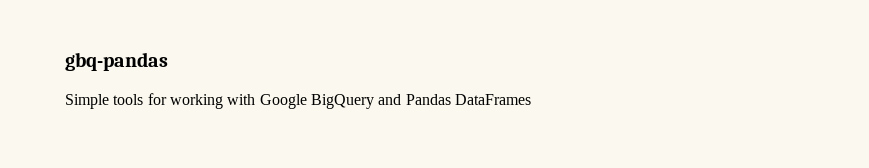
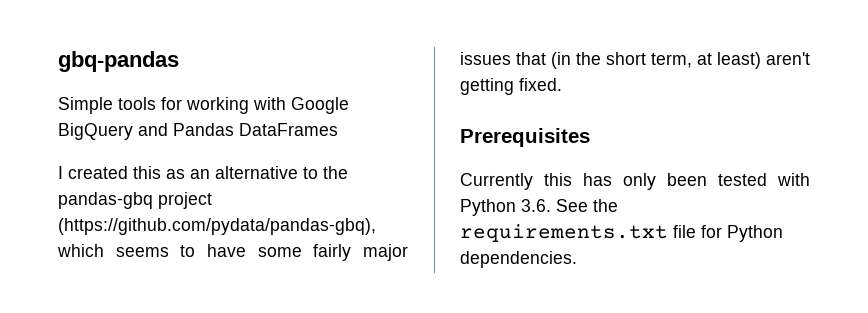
(531, 99) none -> [58,166,348,179] [58,192,212,209] [58,218,376,235] [57,244,408,261] [460,52,810,69] [460,78,562,95] [460,128,590,147] [460,173,810,190] [460,199,618,216] [460,224,783,242] [460,251,577,268] // I created this as an alternative to the pandas-gbq project (https://github.com/pydata/pandas-gbq), which seems to have some fairly major issues that (in the short term, at least) aren't getting fixed. // Prerequisites // Currently this has only been tested with Python 3.6. See the requirements.txt file for Python dependencies.

